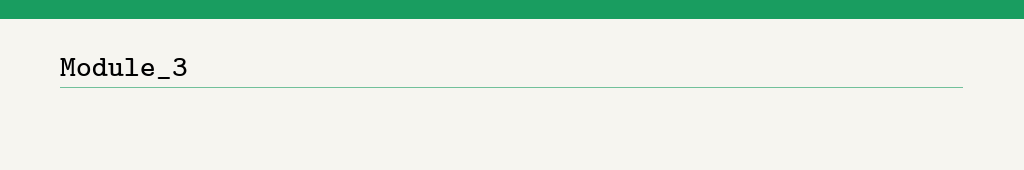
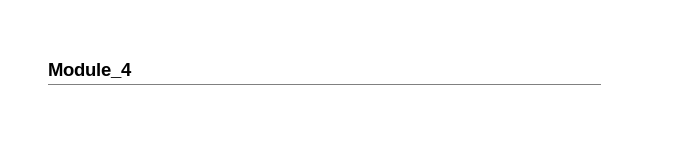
[60,58,188,79] Module_3 -> [48,63,132,78] Module_4

